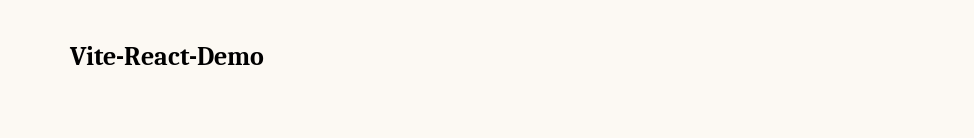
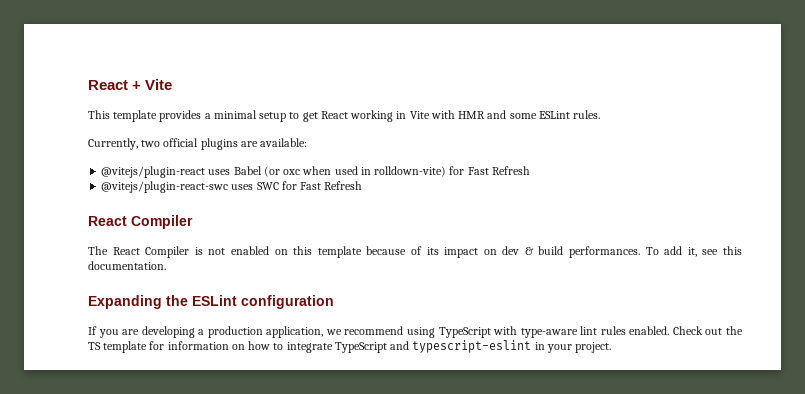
[69,46,264,65] Vite-React-Demo -> [88,79,173,90] [88,110,601,122] [88,138,308,150] [101,166,530,178] [101,181,363,193] [88,215,193,229] [88,246,742,258] [88,261,166,270] [88,295,334,309] [88,326,743,338] [88,340,612,353] React + Vite // This template provides a minimal setup to get React working in Vite with HMR and some ESLint rules. // Currently, two official plugins are available: // @vitejs/plugin-react uses Babel (or oxc when used in rolldown-vite) for Fast Refresh // @vitejs/plugin-react-swc uses SWC for Fast Refresh // React Compiler // The React Compiler is not enabled on this template because of its impact on dev & build performances. To add it, see this documentation. // Expanding the ESLint configuration // If you are developing a production application, we recommend using TypeScript with type-aware lint rules enabled. Check out the TS template for information on how to integrate TypeScript and typescript-eslint in your project.

